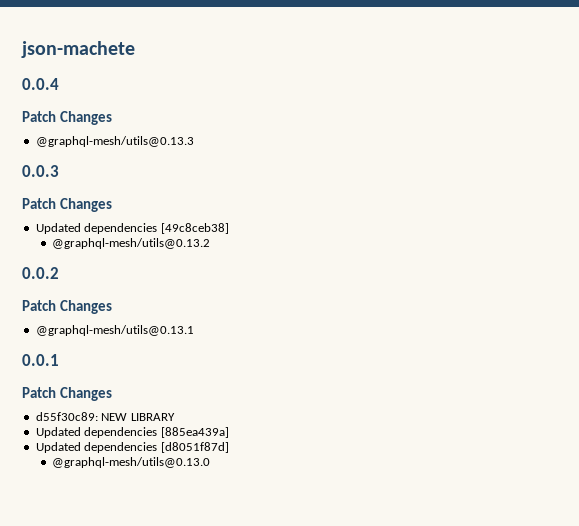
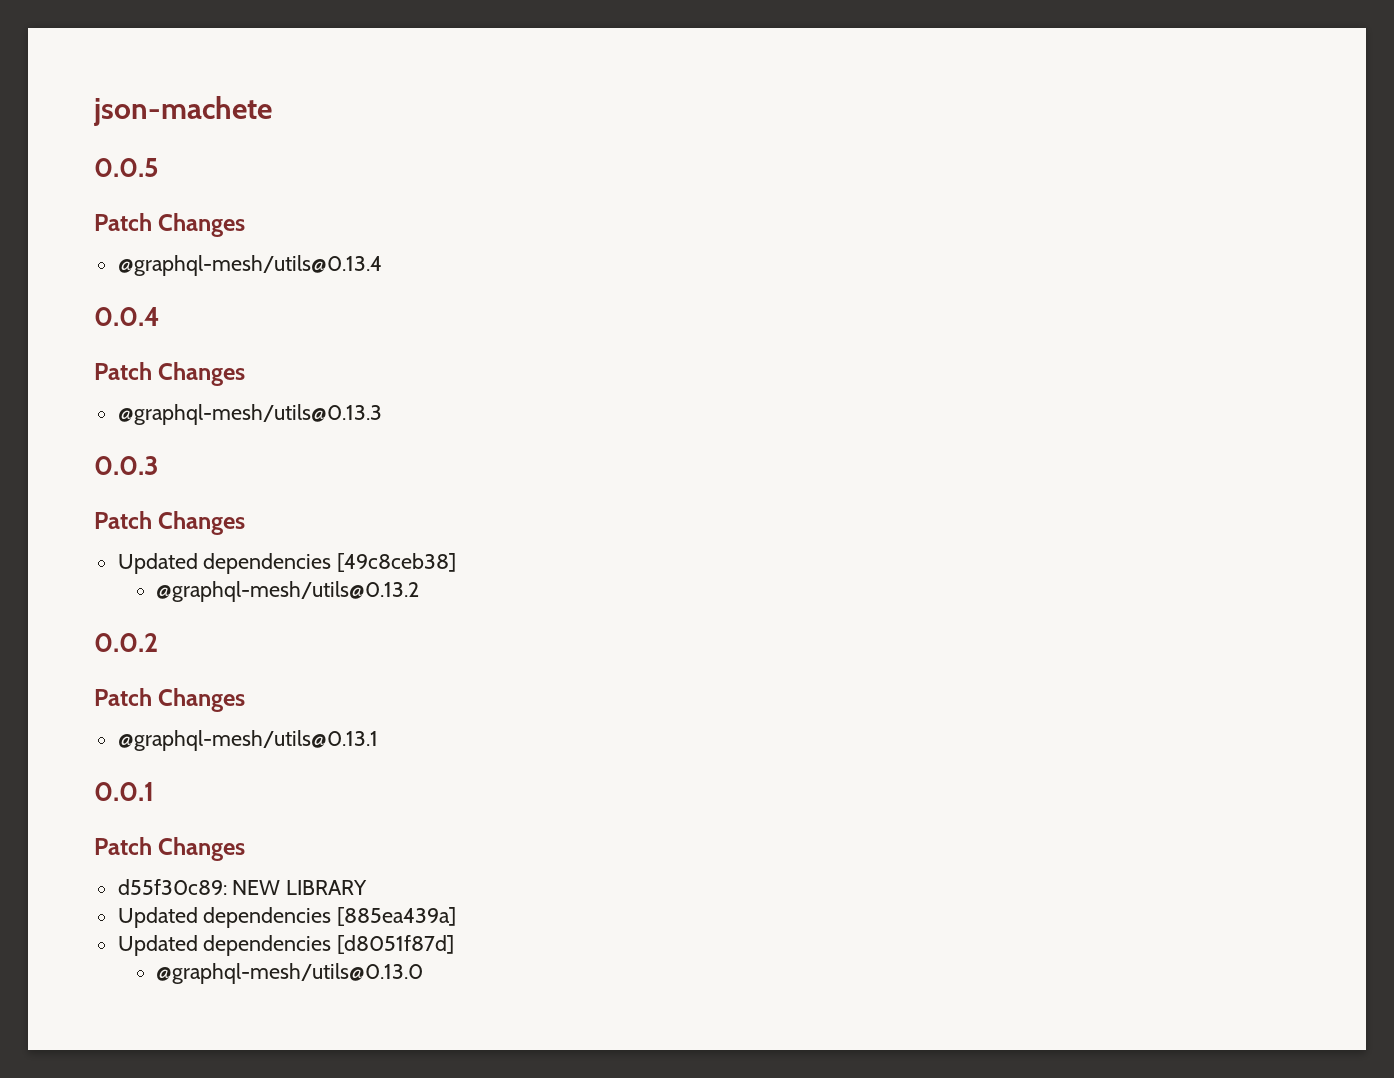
(135, 49) none -> [94,158,159,177] [94,213,246,237] [117,255,382,276] // 0.0.5 // Patch Changes // @graphql-mesh/utils@0.13.4

